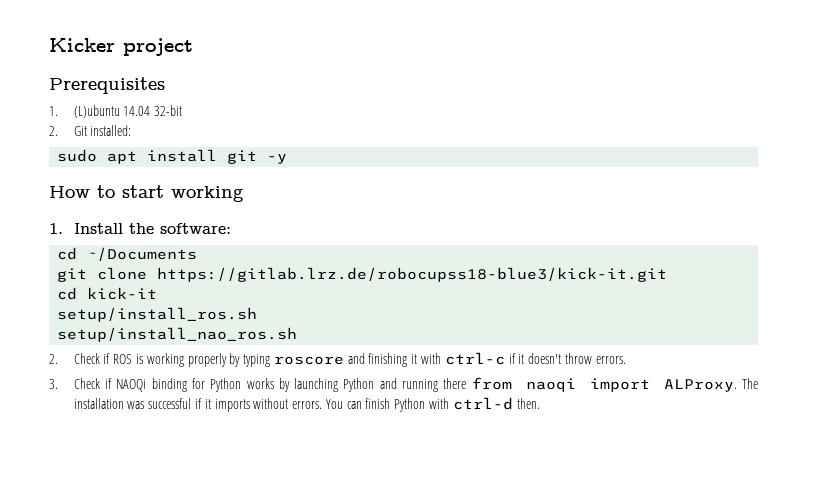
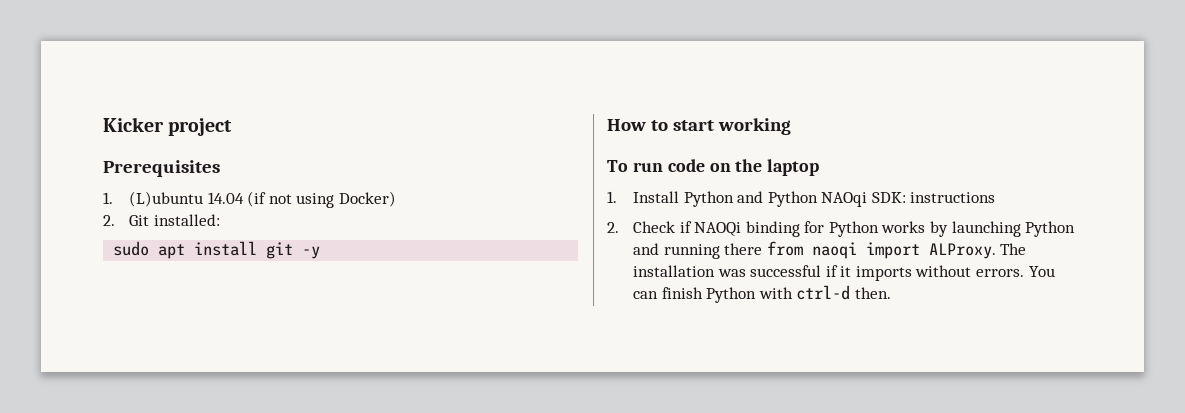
[154,105,183,116] 32-bit -> [247,191,396,208] (if not using Docker)
[49,223,231,234] [57,247,198,261] [57,267,668,282] [57,287,158,300] [57,307,258,322] [57,327,298,342] [49,352,626,367] [49,379,58,389] 1. Install the software: // cd ~/Documents // git clone https://gitlab.lrz.de/robocupss18-blue3/kick-it.git // cd kick-it // setup/install_ros.sh // setup/install_nao_ros.sh // 2. Check if ROS is working properly by typing roscore and finishing it with ctrl-c if it doesn't throw errors. // 3. -> [607,159,820,176] [607,191,996,207] [607,222,619,233] To run code on the laptop // 1. Install Python and Python NAOqi SDK: instructions // 2.

